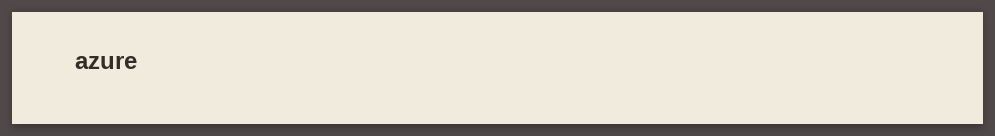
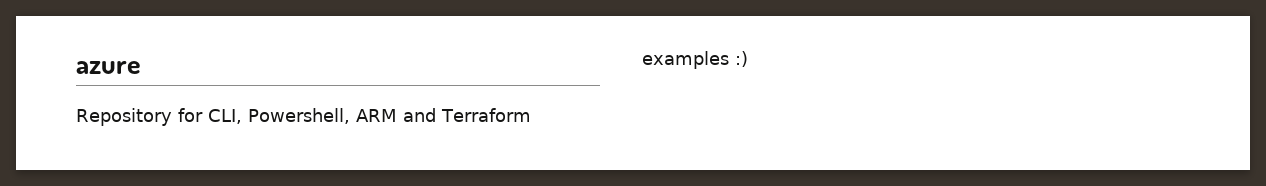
(137, 62) none -> [76,108,531,126] [642,51,748,69] // Repository for CLI, Powershell, ARM and Terraform examples :)

